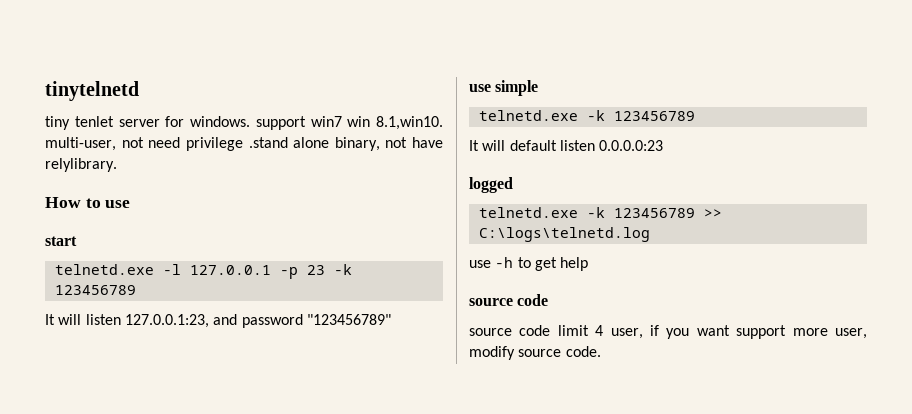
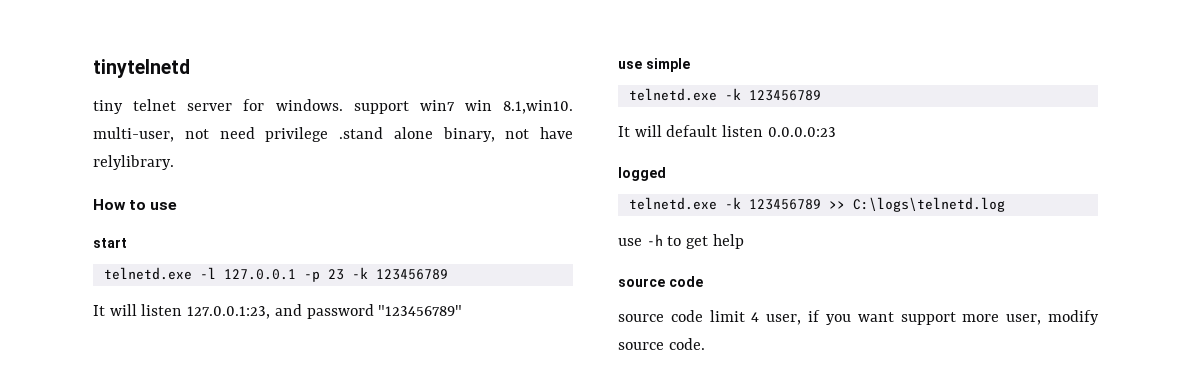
[74,116,114,127] tenlet -> [133,99,177,111] telnet

